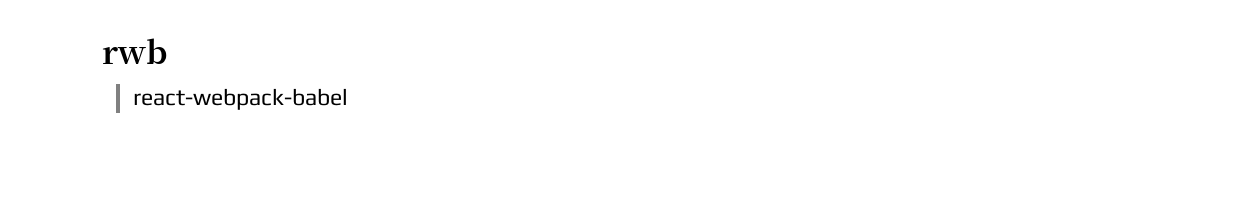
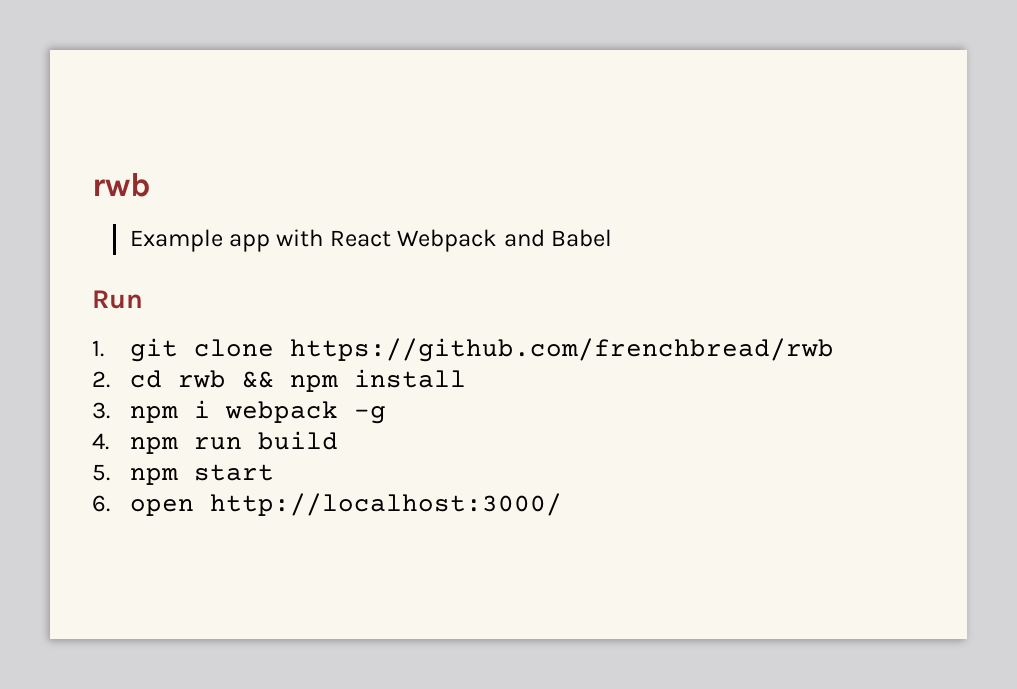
[132,88,348,110] react-webpack-babel -> [129,229,613,252] [92,290,143,309] [92,338,834,362] [92,369,466,392] [92,400,386,424] [92,431,338,454] [92,464,274,485] [92,493,562,516] Example app with React Webpack and Babel // Run // 1. git clone https://github.com/frenchbread/rwb // 2. cd rwb && npm install // 3. npm i webpack -g // 4. npm run build // 5. npm start // 6. open http://localhost:3000/

